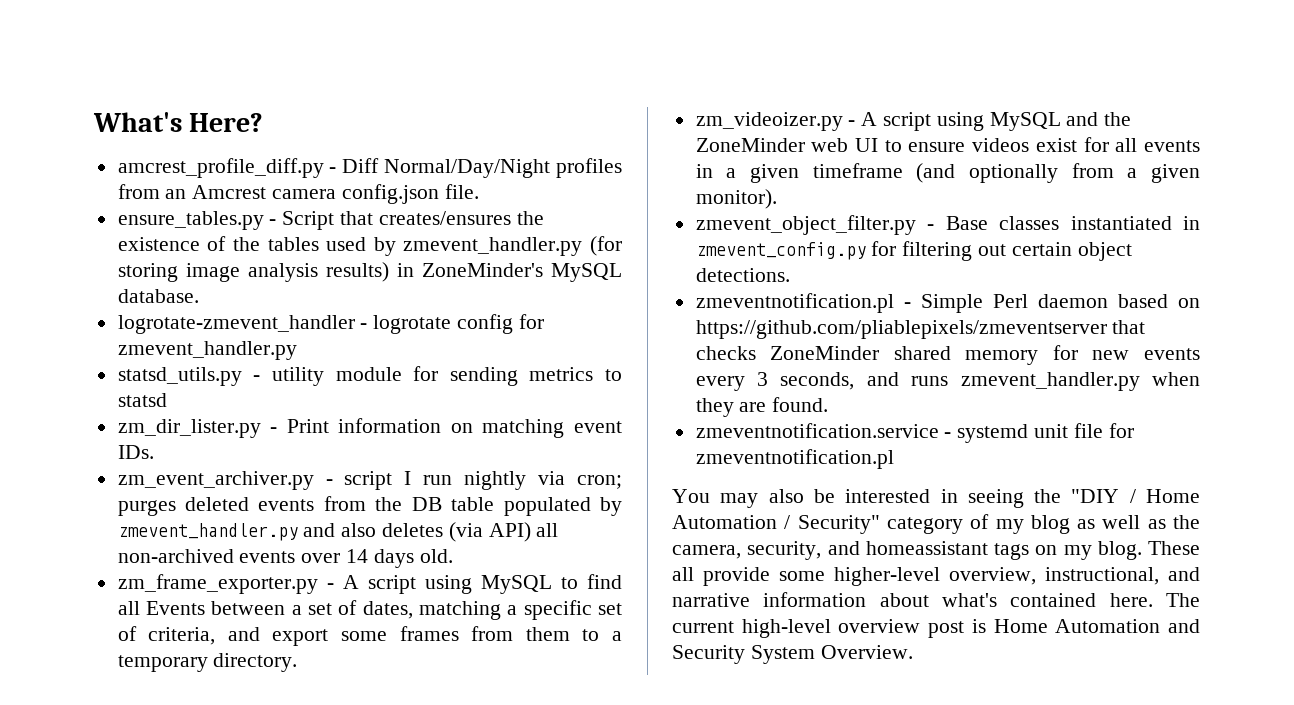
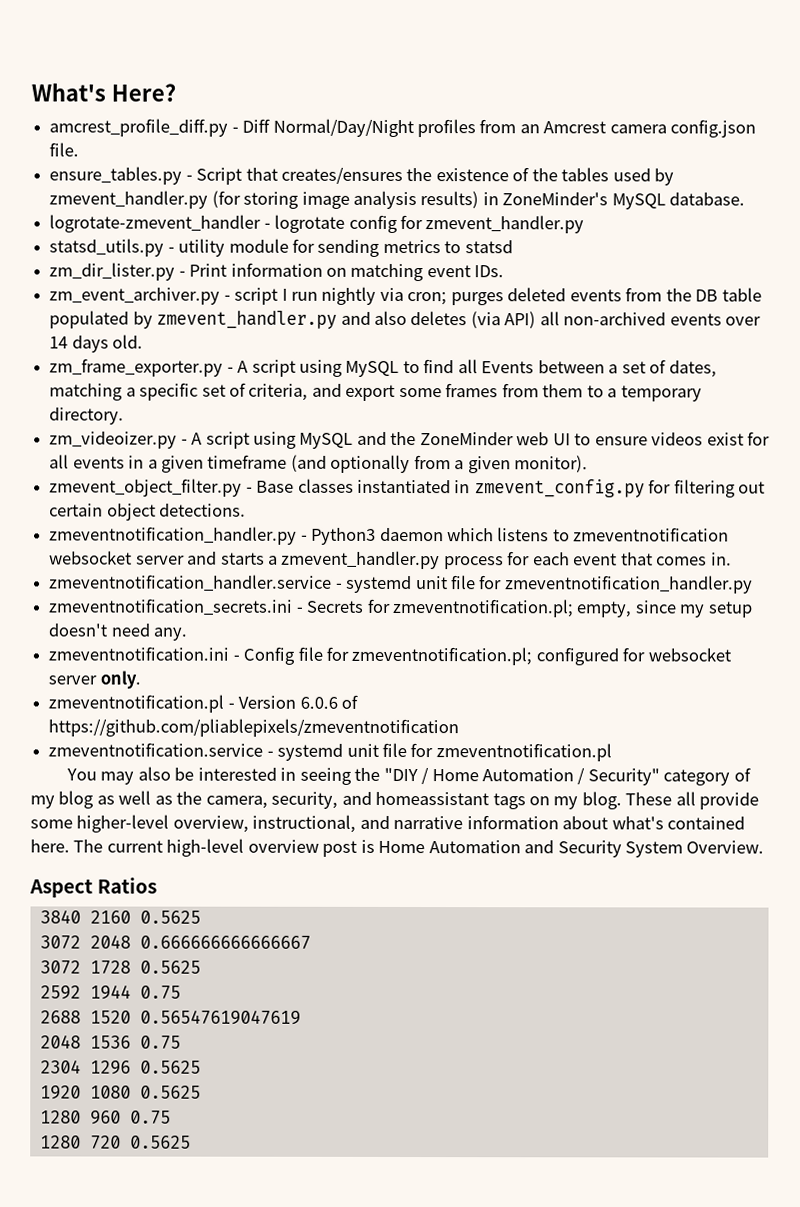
[695,293,1200,313] [695,320,1146,339] [695,345,1200,365] [695,372,1200,391] [695,397,829,417] zmeventnotification.pl - Simple Perl daemon based on https://github.com/pliablepixels/zmeventserver that checks ZoneMinder shared memory for new events every 3 seconds, and runs zmevent_handler.py when they are found. -> [49,526,730,545] [49,550,732,570] [49,574,753,594] [48,598,753,618] [48,623,188,641] [48,646,731,666] [48,670,141,689] [48,694,358,713] [48,718,460,738] zmeventnotification_handler.py - Python3 daemon which listens to zmeventnotification websocket server and starts a zmevent_handler.py process for each event that comes in. // zmeventnotification_handler.service - systemd unit file for zmeventnotification_handler.py // zmeventnotification_secrets.ini - Secrets for zmeventnotification.pl; empty, since my setup doesn't need any. // zmeventnotification.ini - Config file for zmeventnotification.pl; configured for websocket server only. // zmeventnotification.pl - Version 6.0.6 of https://github.com/pliablepixels/zmeventnotification
(913, 652) none -> [29,877,158,898] [39,909,201,924] [39,934,311,949] [39,960,201,974] [39,984,181,1000] [39,1009,301,1025] [39,1034,181,1049] [39,1059,201,1075] [39,1085,201,1100] [39,1110,171,1125] [39,1135,191,1149] // Aspect Ratios // 3840 2160 0.5625 // 3072 2048 0.666666666666667 // 3072 1728 0.5625 // 2592 1944 0.75 // 2688 1520 0.56547619047619 // 2048 1536 0.75 // 2304 1296 0.5625 // 1920 1080 0.5625 // 1280 960 0.75 // 1280 720 0.5625

